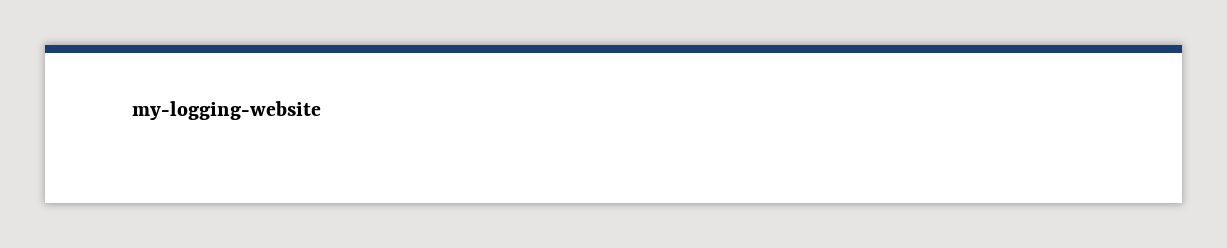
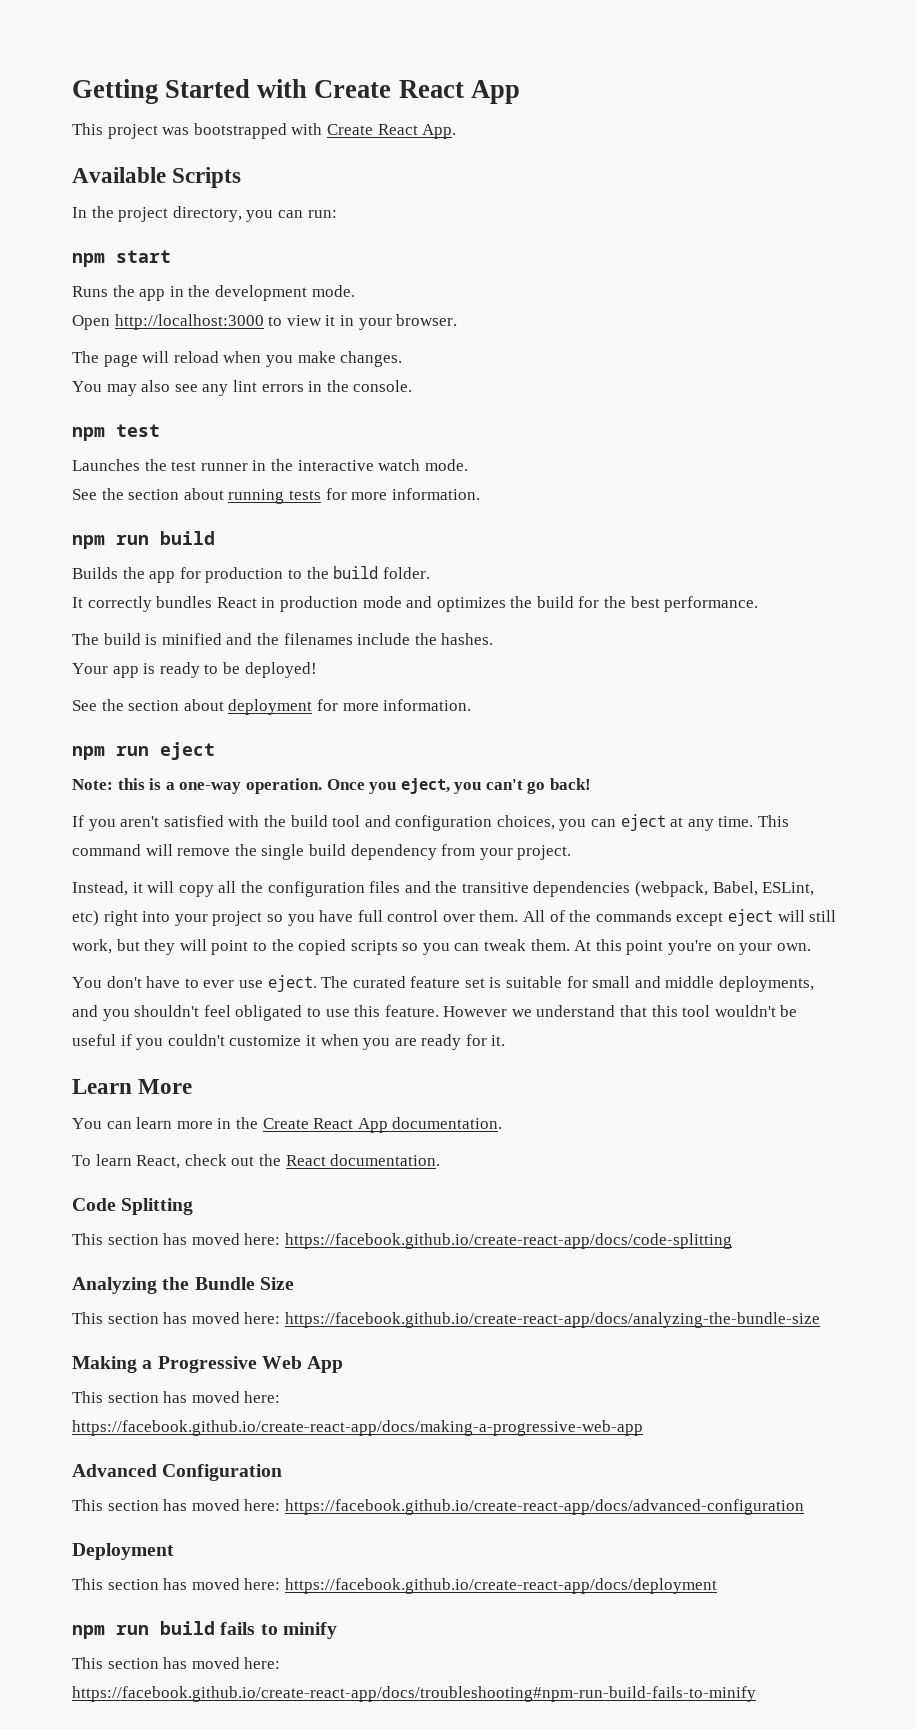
[132,101,321,120] my-logging-website -> [72,79,520,104] [72,123,457,139] [72,167,242,188] [72,206,337,222] [72,250,171,267] [72,285,355,301] [72,314,458,330] [72,351,403,367] [72,380,413,396] [72,424,160,441] [72,459,468,471] [72,488,480,504] [72,531,215,549] [72,566,430,583] [72,596,759,612] [72,633,494,645] [72,662,317,678] [72,699,472,715] [72,742,215,760] [72,778,592,794] [72,814,790,831] [72,844,572,860] [72,881,815,897] [72,909,837,926] [72,939,811,955] [72,975,815,992] [72,1005,798,1021] [72,1034,506,1050] [72,1079,193,1094] [72,1117,503,1133] [72,1154,441,1169] [72,1198,194,1215] [72,1233,732,1249] [72,1277,294,1294] [72,1312,820,1328] [72,1356,344,1373] [72,1391,281,1403] [72,1420,643,1436] [72,1464,283,1481] [72,1499,804,1515] [72,1543,174,1560] [72,1578,717,1594] [72,1621,337,1639] [72,1657,281,1669] [72,1686,756,1702] Getting Started with Create React App // This project was bootstrapped with Create React App. // Available Scripts // In the project directory, you can run: // npm start // Runs the app in the development mode. // Open http://localhost:3000 to view it in your browser. // The page will reload when you make changes. // You may also see any lint errors in the console. // npm test // Launches the test runner in the interactive watch mode. // See the section about running tests for more information. // npm run build // Builds the app for production to the build folder. // It correctly bundles React in production mode and optimizes the build for the best performance. // The build is minified and the filenames include the hashes. // Your app is ready to be deployed! // See the section about deployment for more information. // npm run eject // Note: this is a one-way operation. Once you eject, you can't go back! // If you aren't satisfied with the build tool and configuration choices, you can eject at any time. This command will remove the single build dependency from your project. // Instead, it will copy all the configuration files and the transitive dependencies (webpack, Babel, ESLint, etc) right into your project so you have full control over them. All of the commands except eject will still work, but they will point to the copied scripts so you can tweak them. At this point you're on your own. // You don't have to ever use eject. The curated feature set is suitable for small and middle deployments, and you shouldn't feel obligated to use this feature. However we understand that this tool wouldn't be useful if you couldn't customize it when you are ready for it. // Learn More // You can learn more in the Create React App documentation. // To learn React, check out the React documentation. // Code Splitting // This section has moved here: https://facebook.github.io/create-react-app/docs/code-splitting // Analyzing the Bundle Size // This section has moved here: https://facebook.github.io/create-react-app/docs/analyzing-the-bundle-size // Making a Progressive Web App // This section has moved here: https://facebook.github.io/create-react-app/docs/making-a-progressive-web-app // Advanced Configuration // This section has moved here: https://facebook.github.io/create-react-app/docs/advanced-configuration // Deployment // This section has moved here: https://facebook.github.io/create-react-app/docs/deployment // npm run build fails to minify // This section has moved here: https://facebook.github.io/create-react-app/docs/troubleshooting#npm-run-build-fails-to-minify

